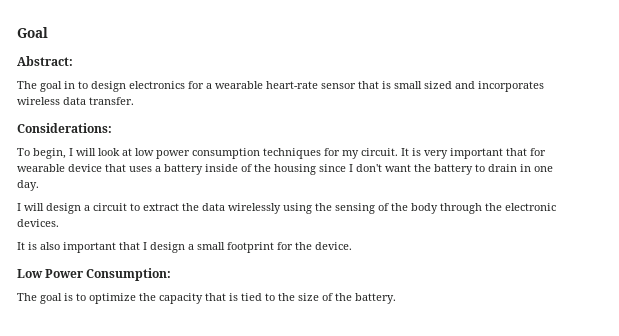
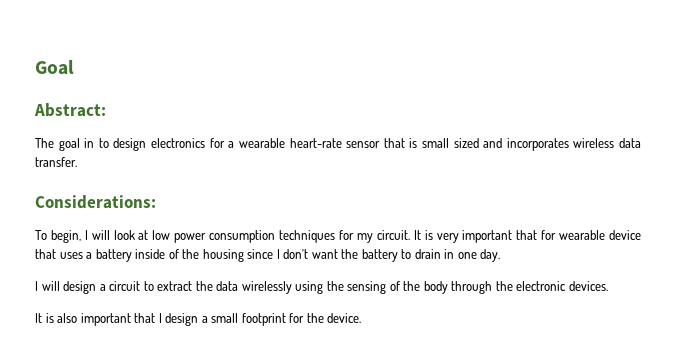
[17,268,172,281] [17,293,396,304] // Low Power Consumption: // The goal is to optimize the capacity that is tied to the size of the battery. -> (362, 318) none

